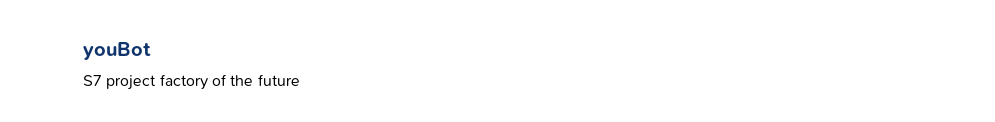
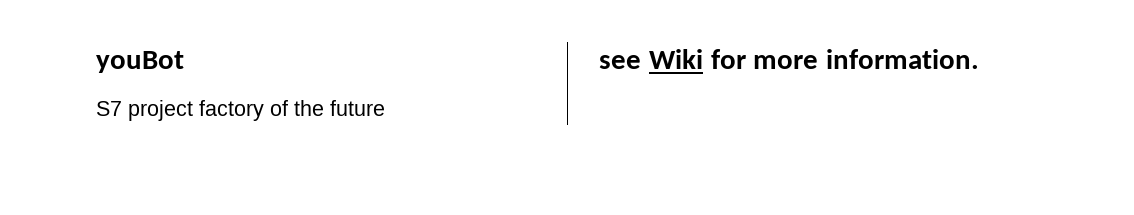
(300, 80) none -> [599,49,980,69] // see Wiki for more information.

